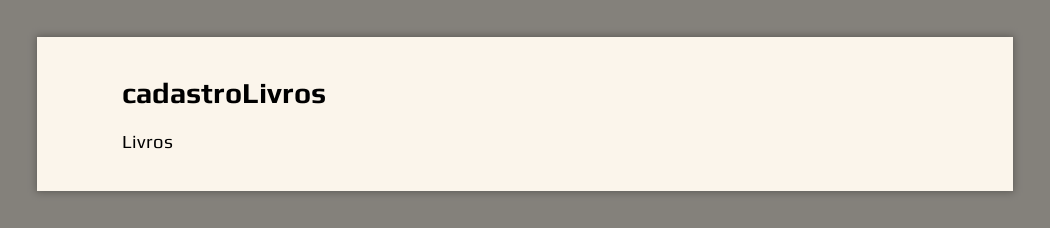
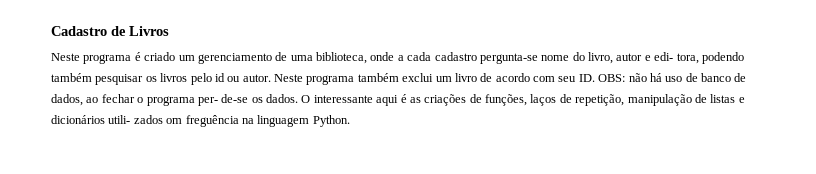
[122,82,326,104] [122,135,173,149] cadastroLivros // Livros -> [51,26,169,36] [51,52,744,64] [51,73,747,85] [51,94,745,106] [51,115,350,127] Cadastro de Livros // Neste programa é criado um gerenciamento de uma biblioteca, onde a cada cadastro pergunta-se nome do livro, autor e edi- tora, podendo também pesquisar os livros pelo id ou autor. Neste programa também exclui um livro de acordo com seu ID. OBS: não há uso de banco de dados, ao fechar o programa per- de-se os dados. O interessante aqui é as criações de funções, laços de repetição, manipulação de listas e dicionários utili- zados om freguência na linguagem Python.

